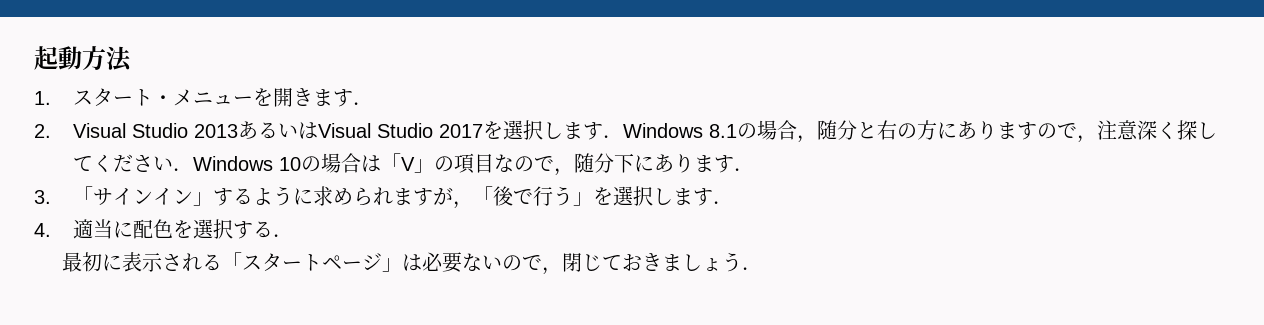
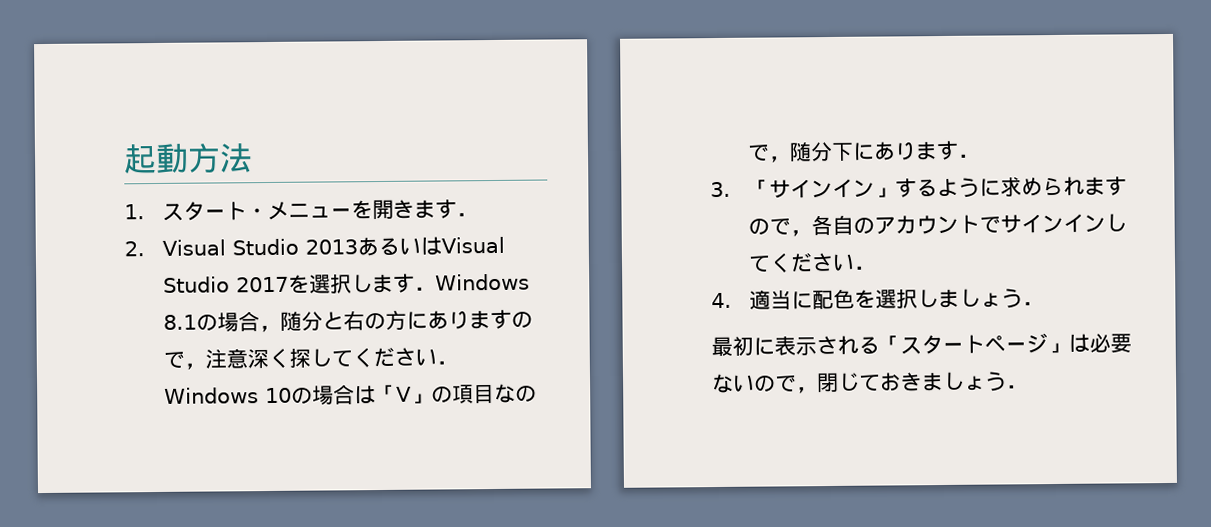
[432,186,713,209] が，「後で行う」を選択します -> [747,213,1127,237] [747,252,855,273] ので，各自のアカウントでサインインしてください
[232,221,273,239] する -> [916,288,1023,309] しましょう

